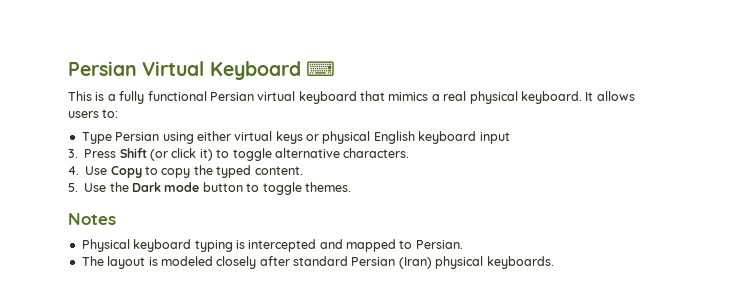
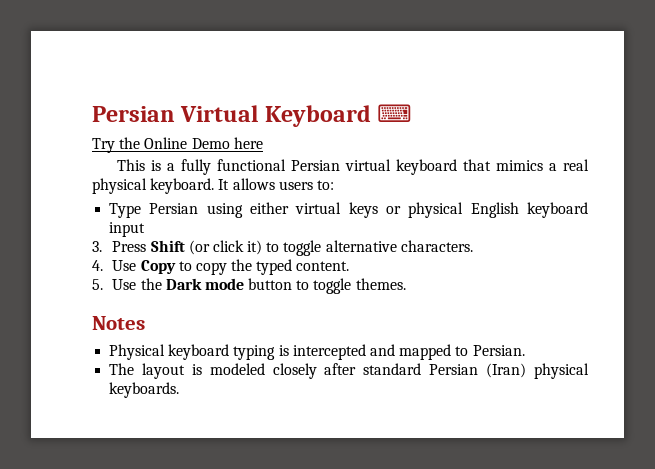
(335, 68) none -> [92,137,263,153] // Try the Online Demo here

